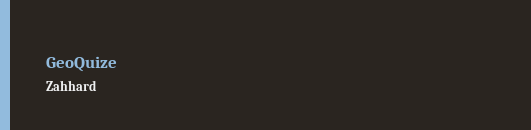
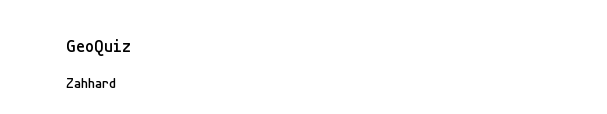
[46,56,117,72] GeoQuize -> [66,39,131,56] GeoQuiz

